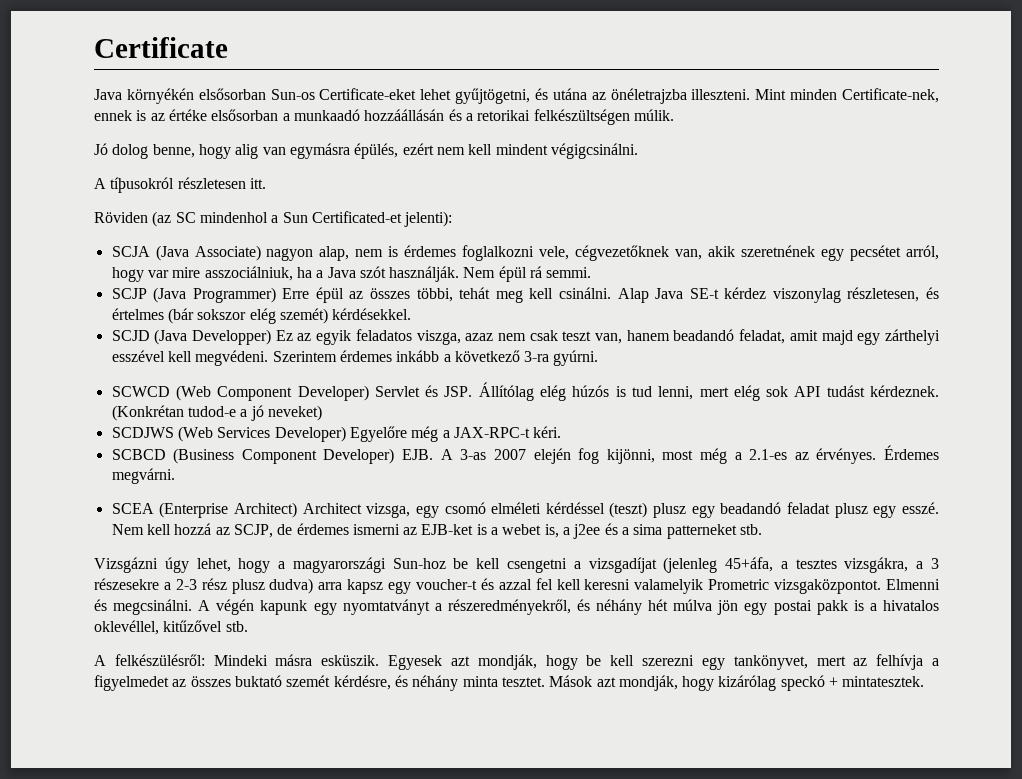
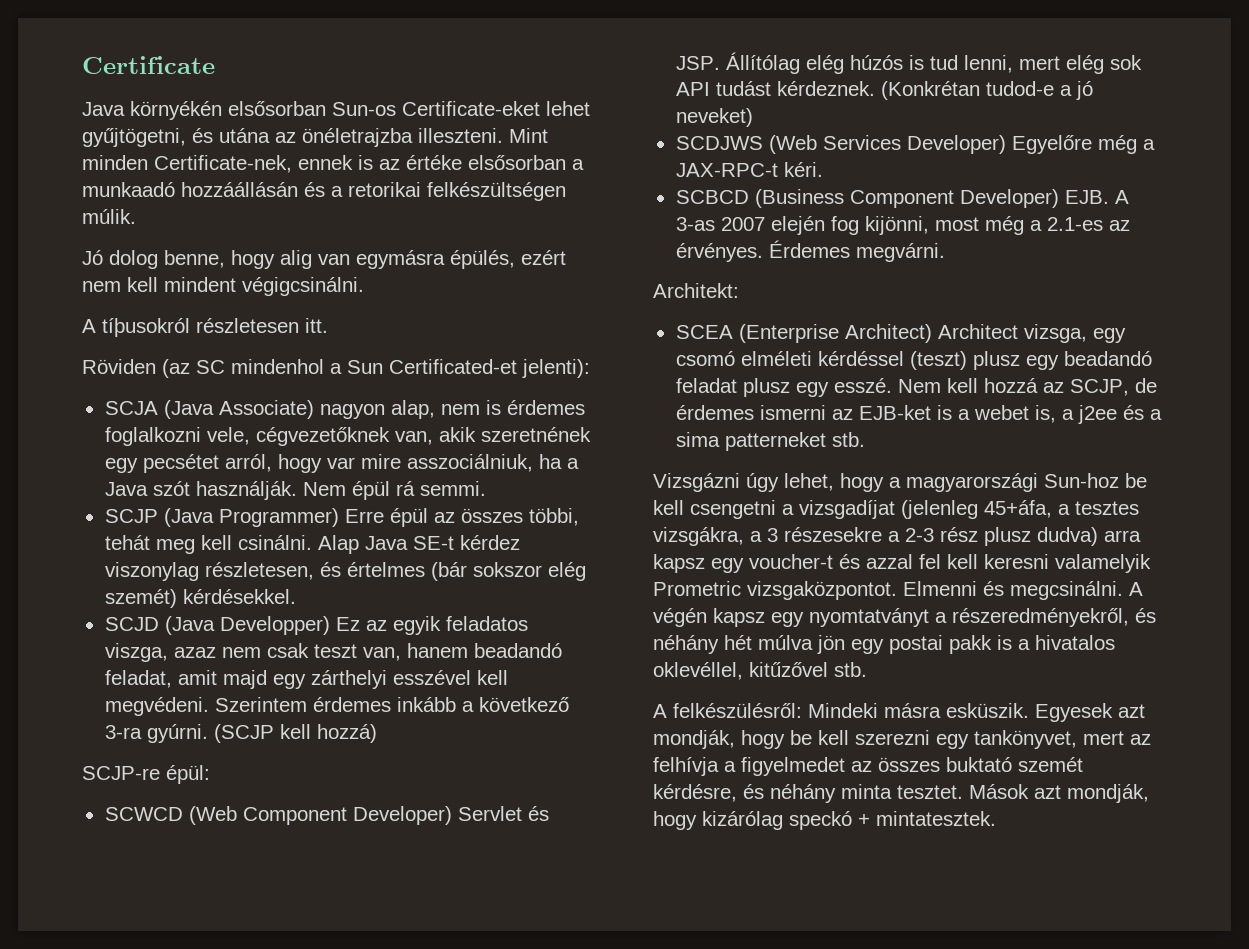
(599, 358) none -> [213,724,377,743] [82,765,210,784] (SCJP kell hozzá) // SCJP-re épül:
(175, 476) none -> [653,283,739,298] // Architekt:
[260,600,308,615] kapunk -> [713,608,765,627] kapsz

